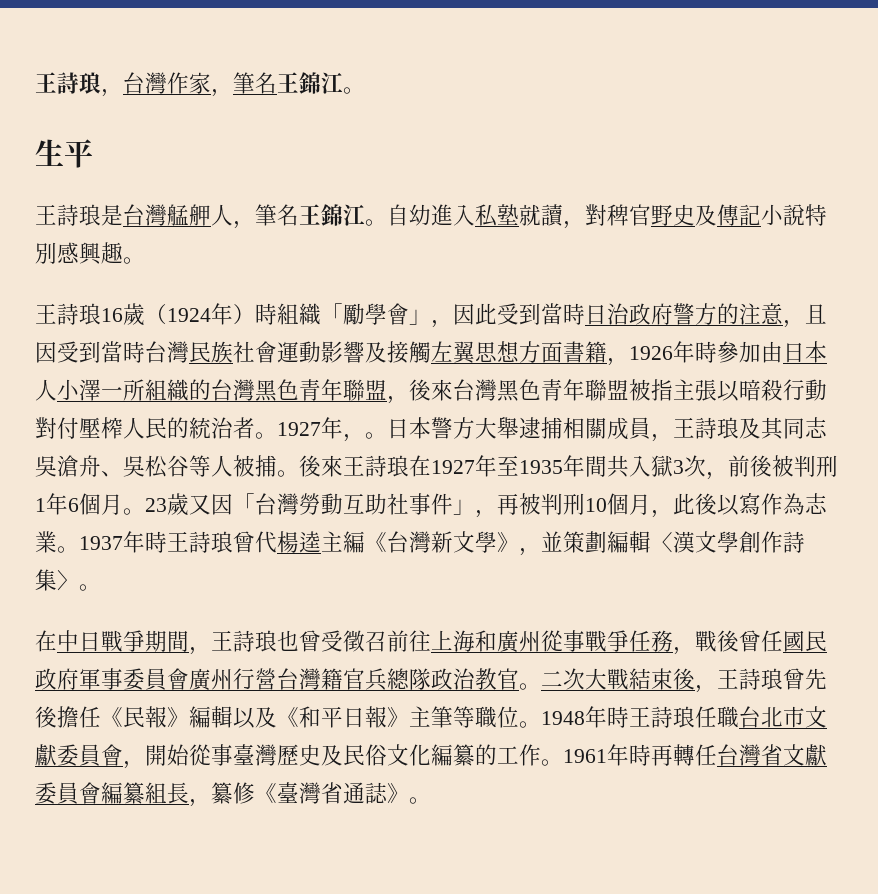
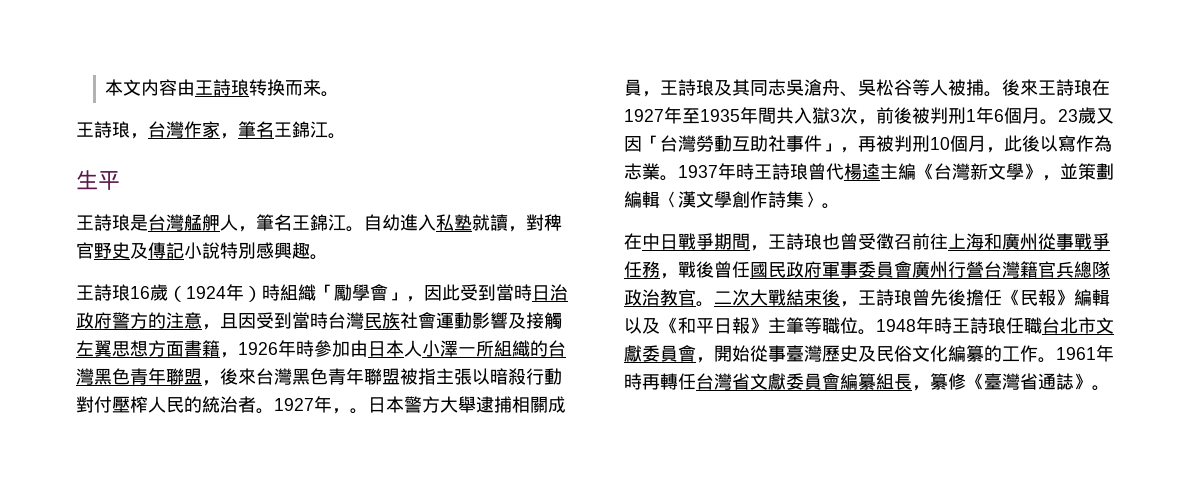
(35, 82) none -> [105,79,340,97] 本文内容由王詩琅转换而来。 //

